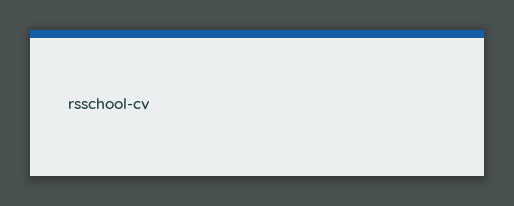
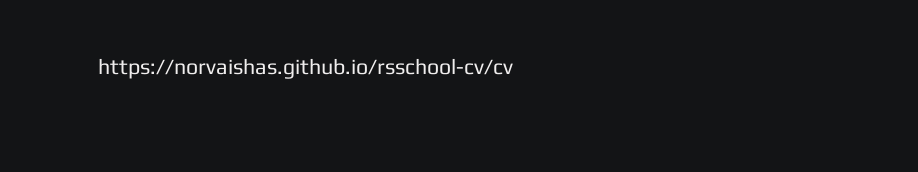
[68,98,150,110] rsschool-cv -> [98,58,513,79] https://norvaishas.github.io/rsschool-cv/cv

